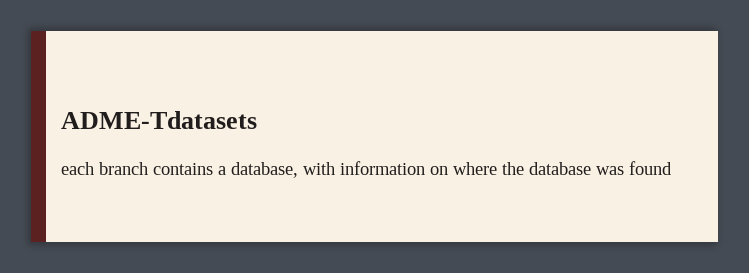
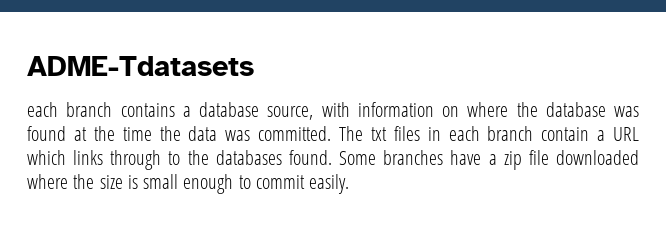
[231,162,298,178] database, -> [199,102,314,120] database source,
(672, 168) none -> [73,126,639,141] [27,150,639,170] [27,174,350,194] at the time the data was committed. The txt files in each branch contain a URL which links through to the databases found. Some branches have a zip file downloaded where the size is small enough to commit easily.

